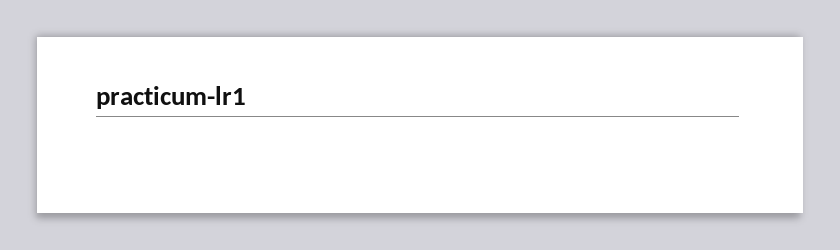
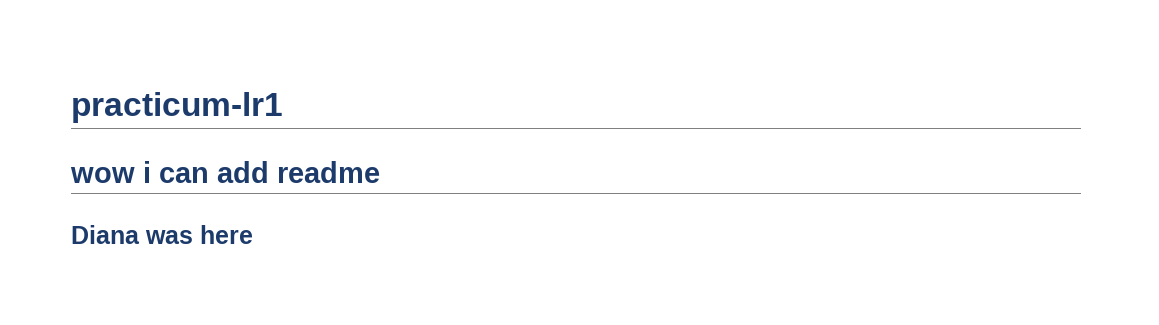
(246, 97) none -> [70,161,380,183] [71,225,253,244] // wow i can add readme // Diana was here

